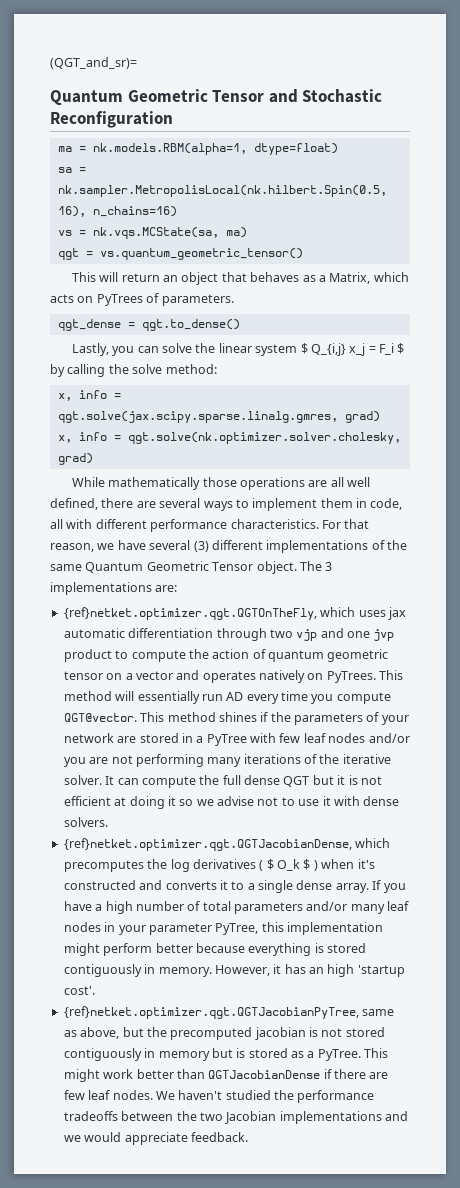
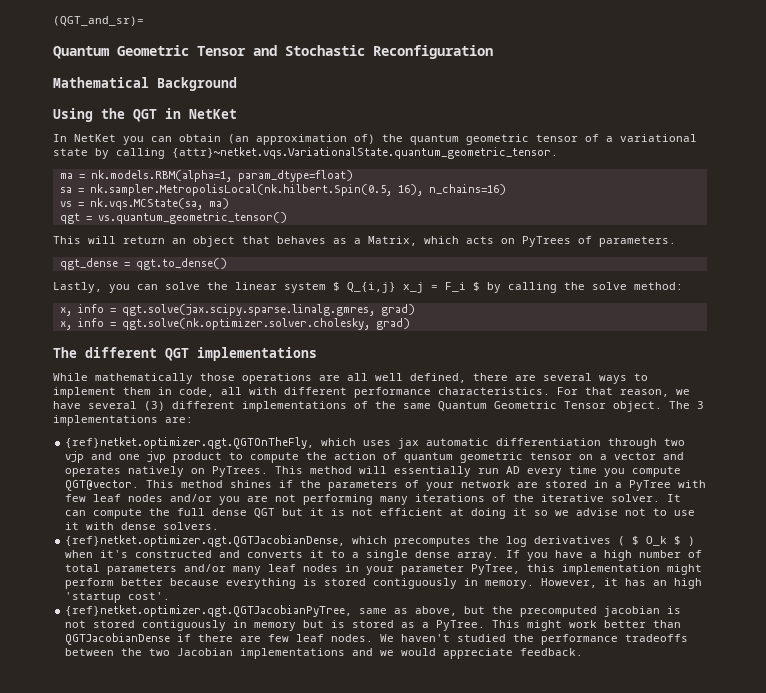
(173, 119) none -> [53,77,237,91] [53,108,237,122] [53,134,697,145] [53,147,558,159] // Mathematical Background // Using the QGT in NetKet // In NetKet you can obtain (an approximation of) the quantum geometric tensor of a variational state by calling {attr}~netket.vqs.VariationalState.quantum_geometric_tensor.
[253,143,338,155] dtype=float) -> [237,170,353,182] param_dtype=float)
(93, 459) none -> [53,347,317,361] // The different QGT implementations

